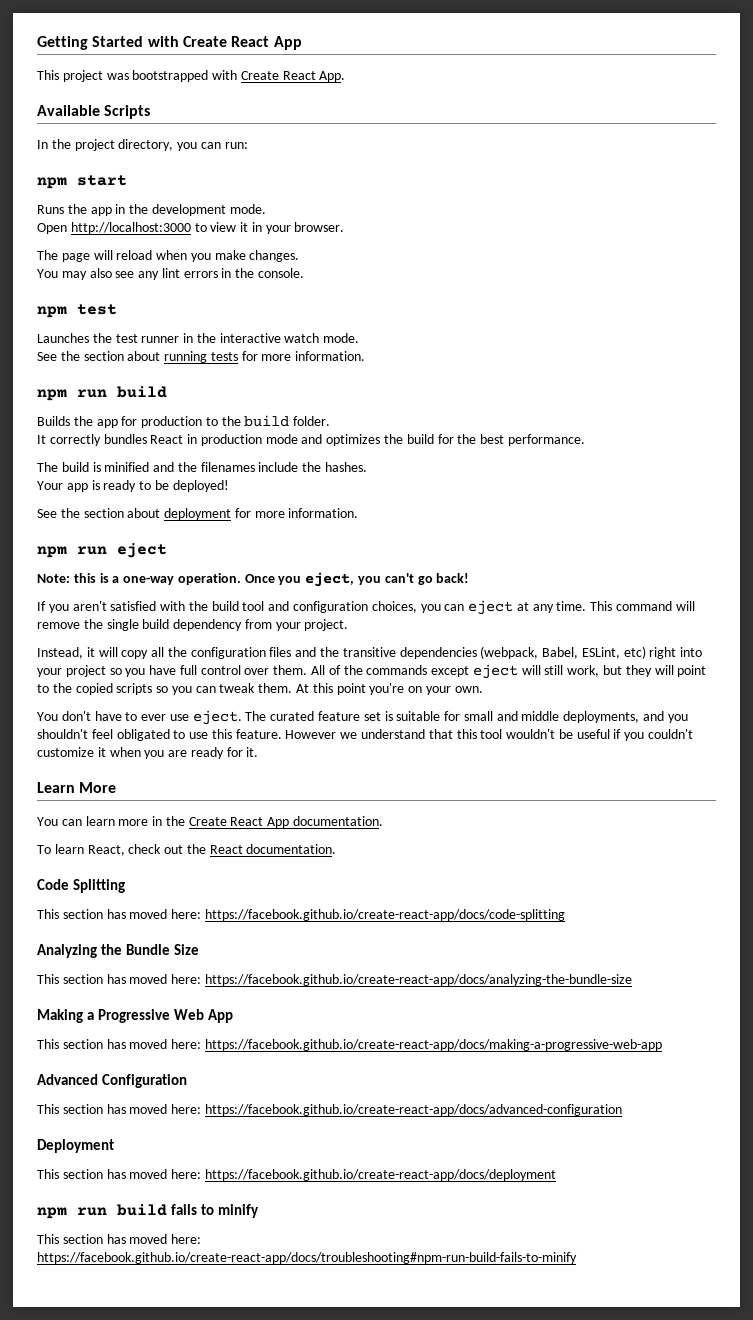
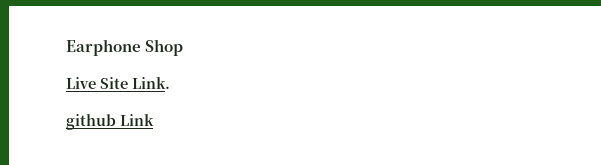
[37,36,302,50] [37,70,346,82] [37,105,151,119] [37,139,248,151] [37,175,127,189] [37,204,266,216] [37,222,345,234] [37,250,300,262] [37,268,305,280] [37,304,117,318] [37,333,360,343] [37,351,366,363] [37,386,167,401] [37,415,331,428] [37,434,585,446] [37,462,368,472] [37,480,229,492] [37,508,359,520] [37,543,167,558] [37,572,470,587] [37,600,695,615] [37,619,349,631] [37,646,703,659] [37,664,707,679] [37,683,483,695] [37,710,688,725] [37,729,694,741] [37,747,259,759] [37,782,117,793] [37,816,384,828] [37,844,337,856] [37,879,125,893] [37,909,565,921] [37,944,199,958] [37,974,632,986] [37,1009,233,1023] [37,1039,662,1051] [37,1074,187,1088] [37,1104,622,1116] [37,1139,114,1153] [37,1169,556,1181] [37,1204,259,1219] [37,1234,202,1244] [37,1252,577,1264] Getting Started with Create React App // This project was bootstrapped with Create React App. // Available Scripts // In the project directory, you can run: // npm start // Runs the app in the development mode. // Open http://localhost:3000 to view it in your browser. // The page will reload when you make changes. // You may also see any lint errors in the console. // npm test // Launches the test runner in the interactive watch mode. // See the section about running tests for more information. // npm run build // Builds the app for production to the build folder. // It correctly bundles React in production mode and optimizes the build for the best performance. // The build is minified and the filenames include the hashes. // Your app is ready to be deployed! // See the section about deployment for more information. // npm run eject // Note: this is a one-way operation. Once you eject, you can't go back! // If you aren't satisfied with the build tool and configuration choices, you can eject at any time. This command will remove the single build dependency from your project. // Instead, it will copy all the configuration files and the transitive dependencies (webpack, Babel, ESLint, etc) right into your project so you have full control over them. All of the commands except eject will still work, but they will point to the copied scripts so you can tweak them. At this point you're on your own. // You don't have to ever use eject. The curated feature set is suitable for small and middle deployments, and you shouldn't feel obligated to use this feature. However we understand that this tool wouldn't be useful if you couldn't customize it when you are ready for it. // Learn More // You can learn more in the Create React App documentation. // To learn React, check out the React documentation. // Code Splitting // This section has moved here: https://facebook.github.io/create-react-app/docs/code-splitting // Analyzing the Bundle Size // This section has moved here: https://facebook.github.io/create-react-app/docs/analyzing-the-bundle-size // Making a Progressive Web App // This section has moved here: https://facebook.github.io/create-react-app/docs/making-a-progressive-web-app // Advanced Configuration // This section has moved here: https://facebook.github.io/create-react-app/docs/advanced-configuration // Deployment // This section has moved here: https://facebook.github.io/create-react-app/docs/deployment // npm run build fails to minify // This section has moved here: https://facebook.github.io/create-react-app/docs/troubleshooting#npm-run-build-fails-to-minify -> [66,39,184,56] [66,77,170,89] [66,114,154,130] Earphone Shop // Live Site Link. // github Link

